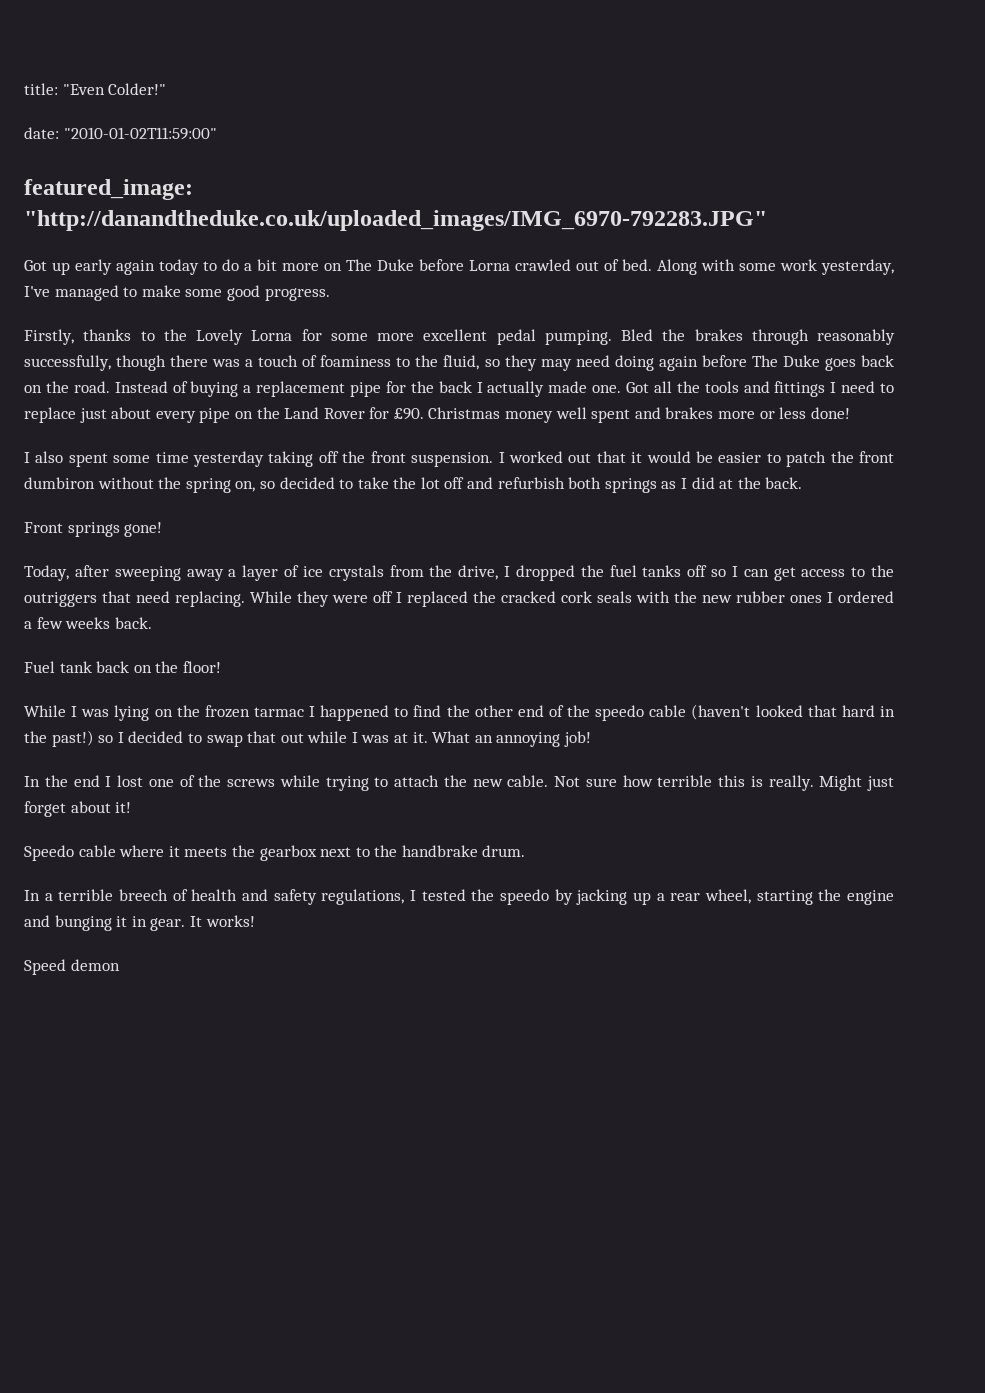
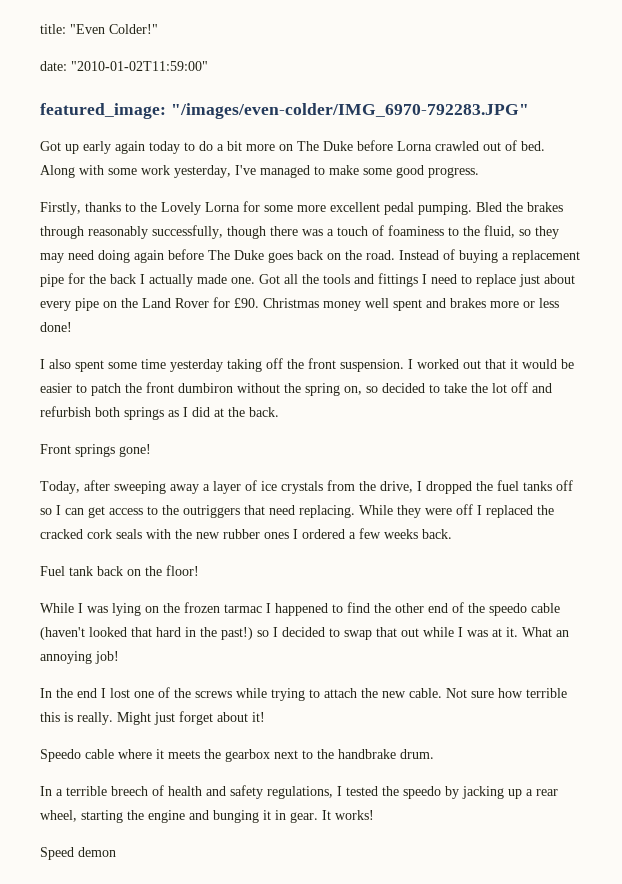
[24,210,767,231] "http://danandtheduke.co.uk/uploaded_images/IMG_6970-792283.JPG" -> [170,103,529,119] "/images/even-colder/IMG_6970-792283.JPG"

